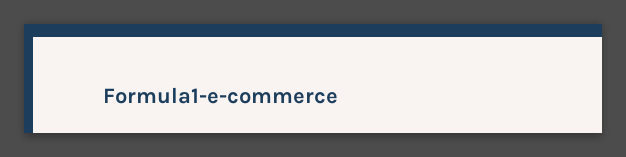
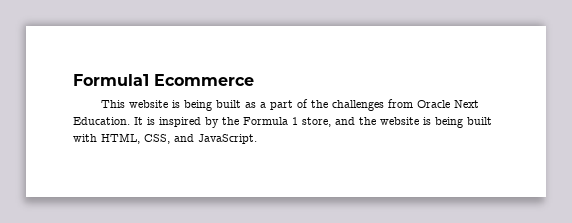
[103,87,338,104] Formula1-e-commerce -> [73,74,254,86] [101,99,480,111] [73,117,492,128] [73,133,257,144] Formula1 Ecommerce // This website is being built as a part of the challenges from Oracle Next Education. It is inspired by the Formula 1 store, and the website is being built with HTML, CSS, and JavaScript.

